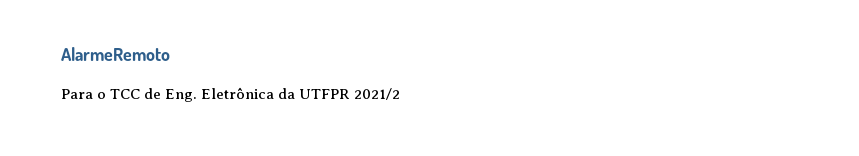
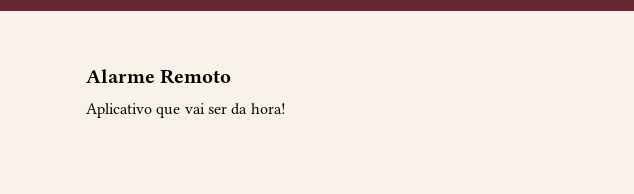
[61,47,170,61] [61,87,401,102] AlarmeRemoto // Para o TCC de Eng. Eletrônica da UTFPR 2021/2 -> [86,69,232,84] [86,103,286,118] Alarme Remoto // Aplicativo que vai ser da hora!

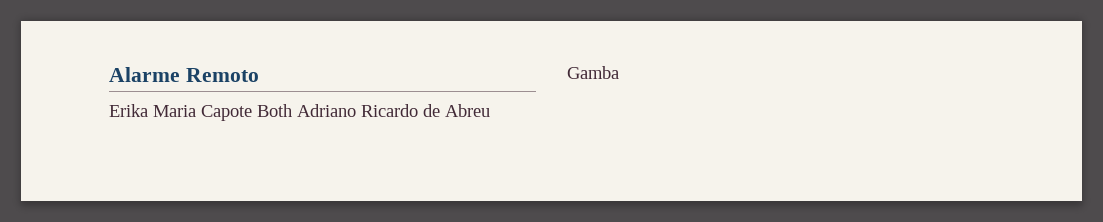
[86,103,286,118] Aplicativo que vai ser da hora! -> [109,104,490,121] [567,66,619,79] Erika Maria Capote Both Adriano Ricardo de Abreu Gamba

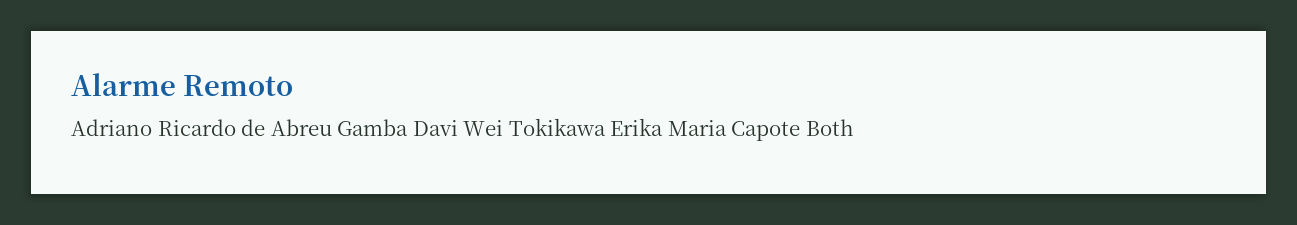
[109,104,292,121] Erika Maria Capote Both -> (294, 85) none
(619, 72) none -> [412,118,854,141] Davi Wei Tokikawa Erika Maria Capote Both

